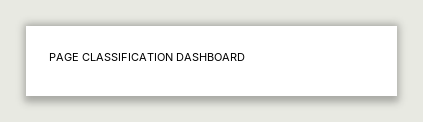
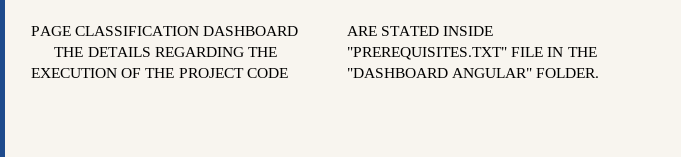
(245, 57) none -> [54,47,277,57] [31,68,288,78] [347,26,494,36] [347,47,597,60] [347,68,600,78] // THE DETAILS REGARDING THE EXECUTION OF THE PROJECT CODE ARE STATED INSIDE "PREREQUISITES.TXT" FILE IN THE "DASHBOARD ANGULAR" FOLDER.

